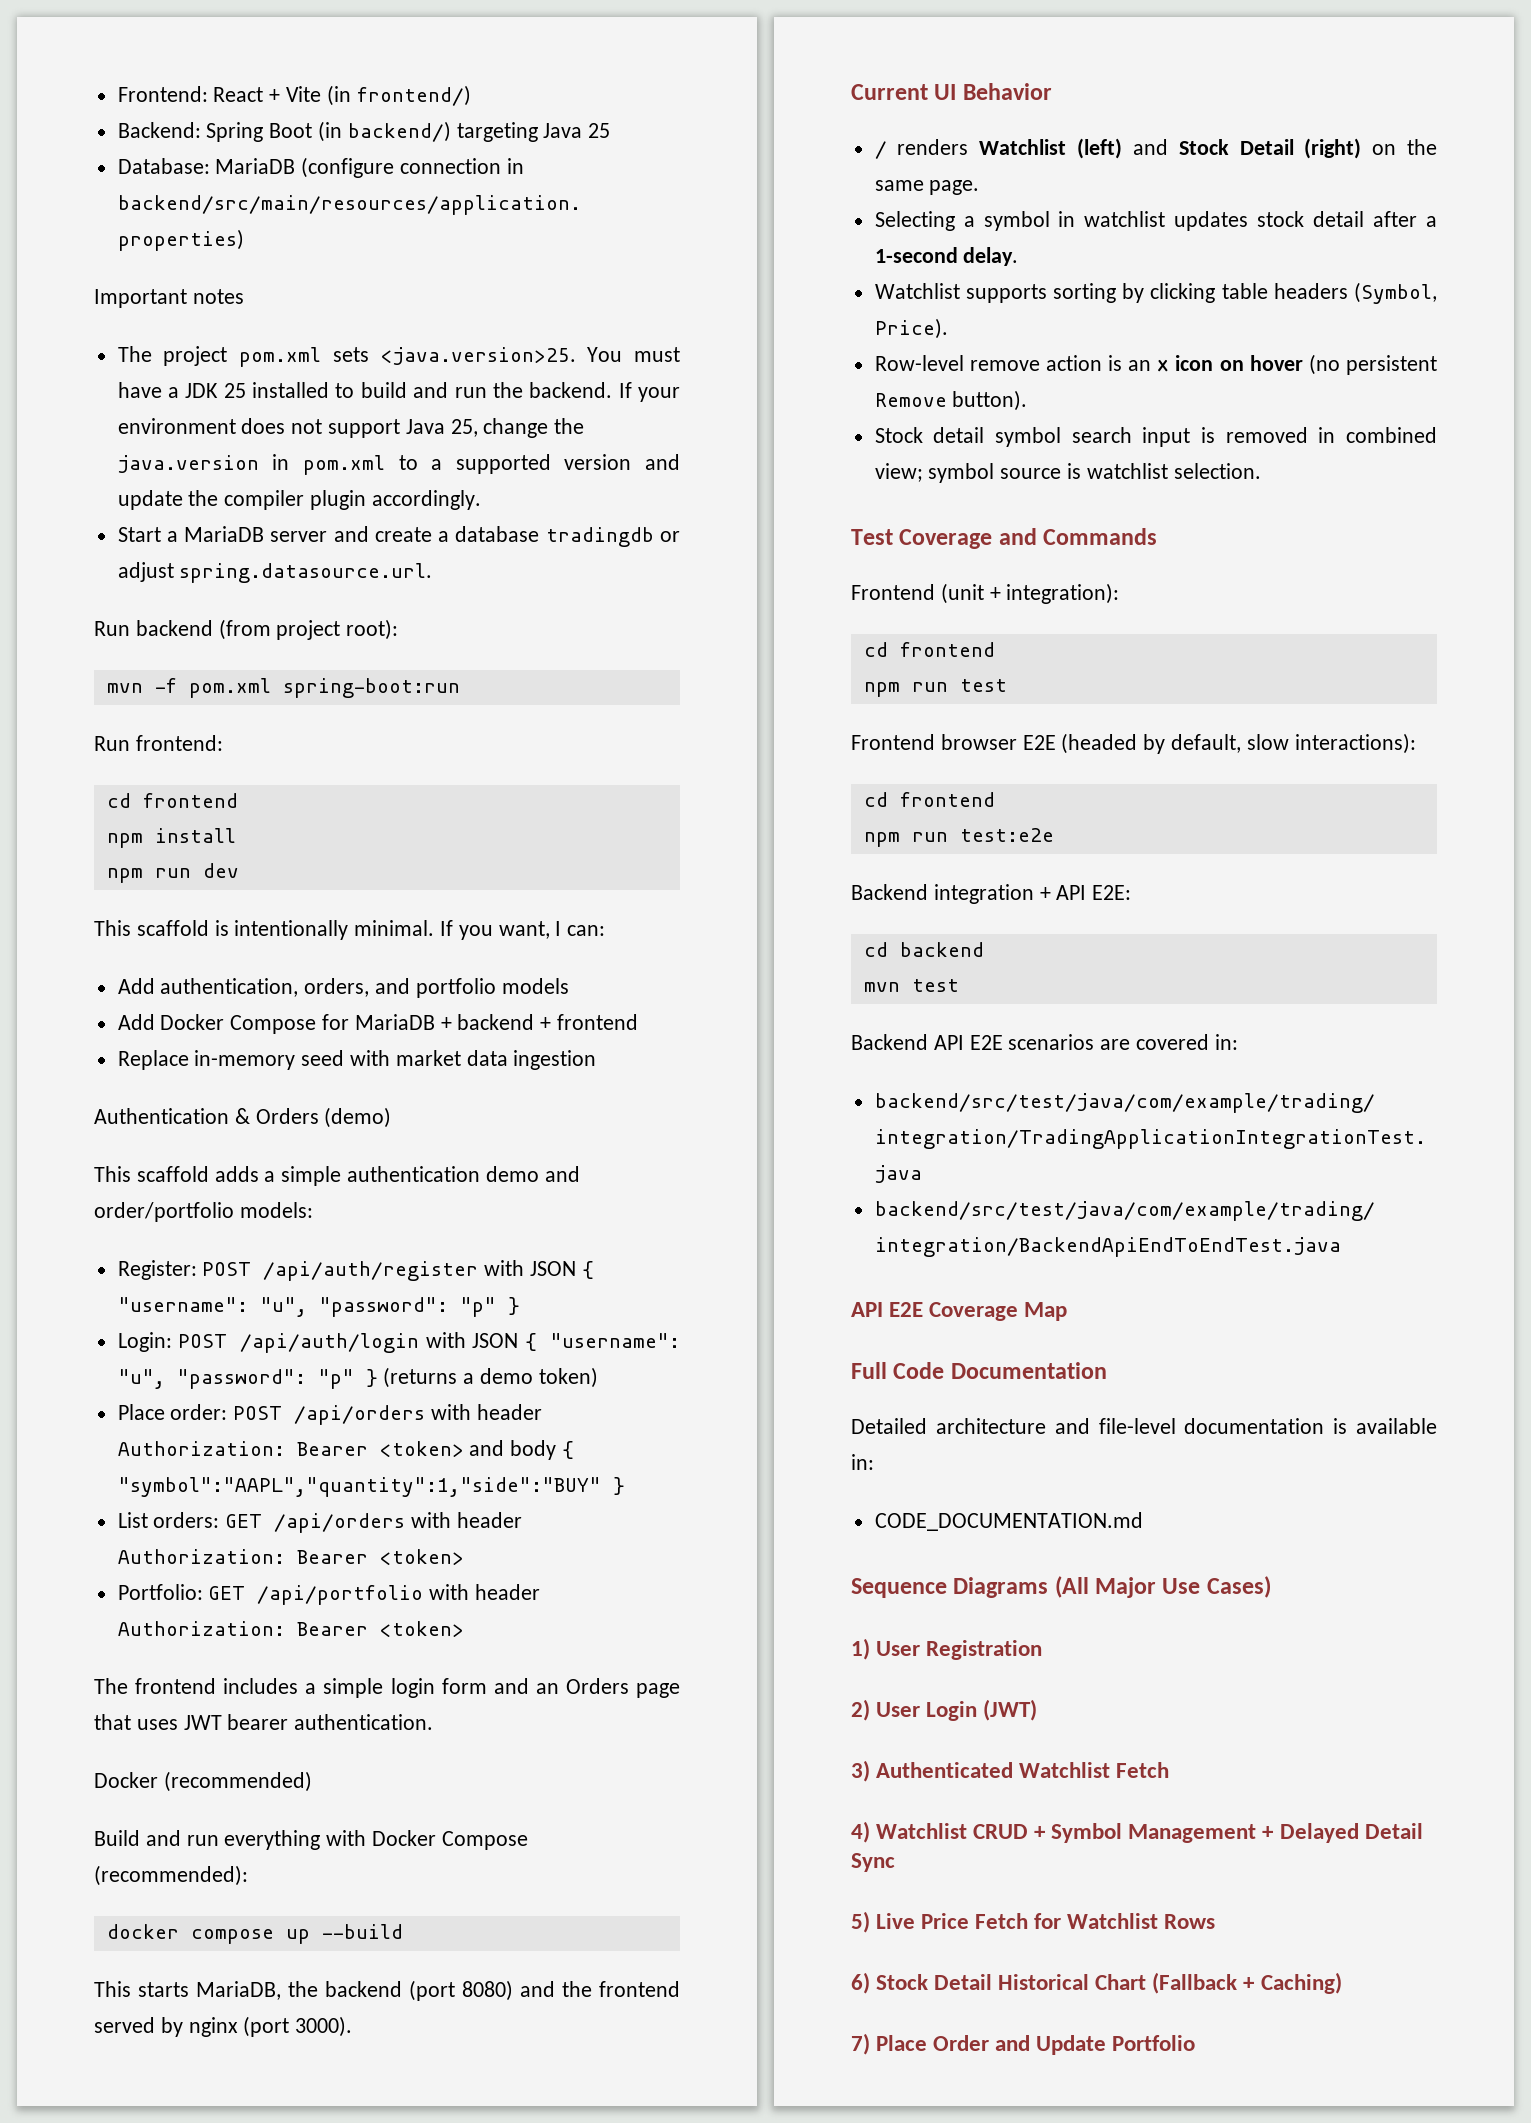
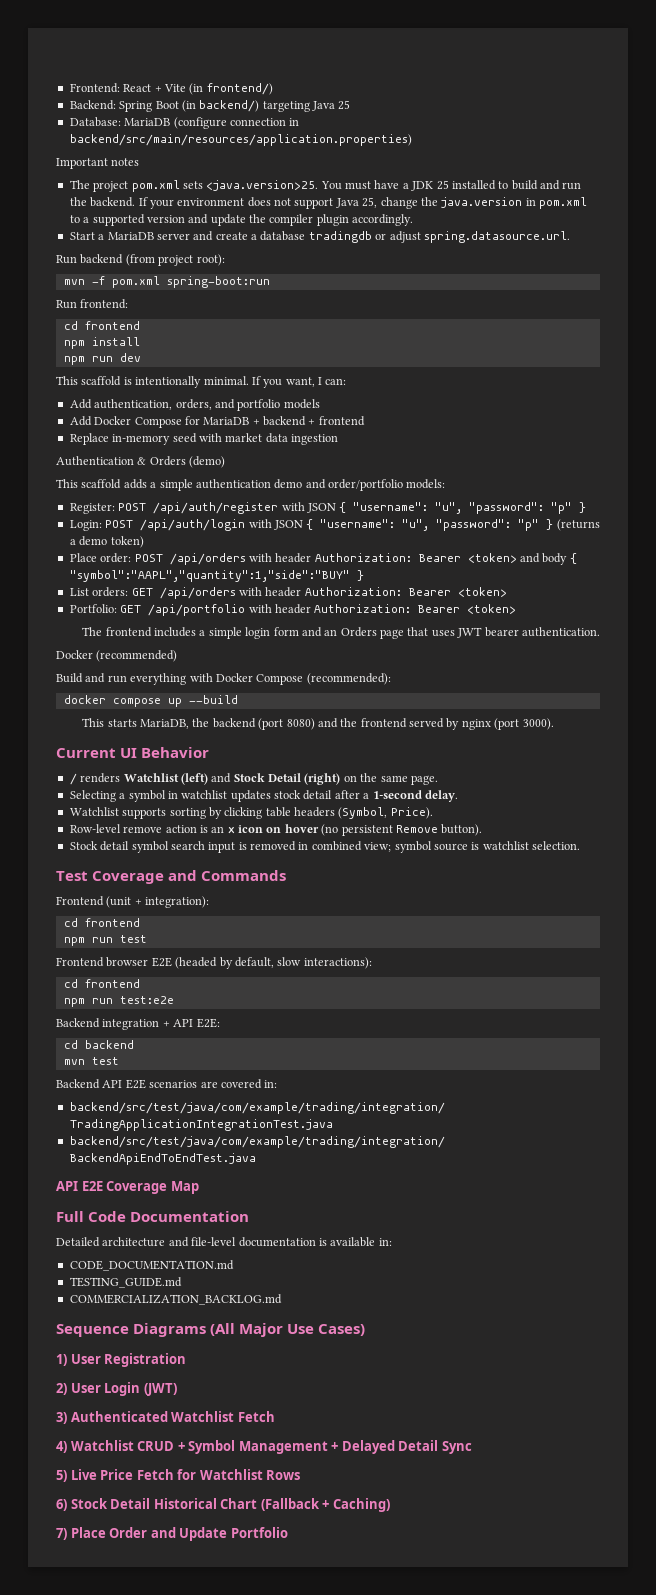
(1143, 1521) none -> [69,1277,182,1288] [69,1294,282,1305] // TESTING_GUIDE.md // COMMERCIALIZATION_BACKLOG.md

